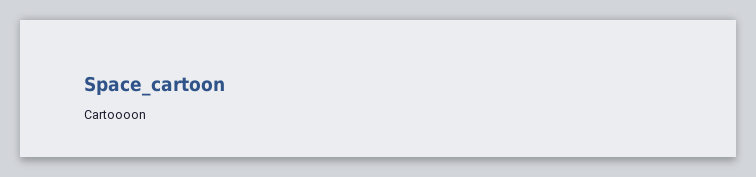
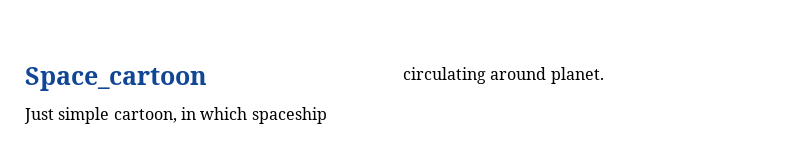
[84,110,146,119] Cartoooon -> [24,107,327,124] [403,67,604,84] Just simple cartoon, in which spaceship circulating around planet.

